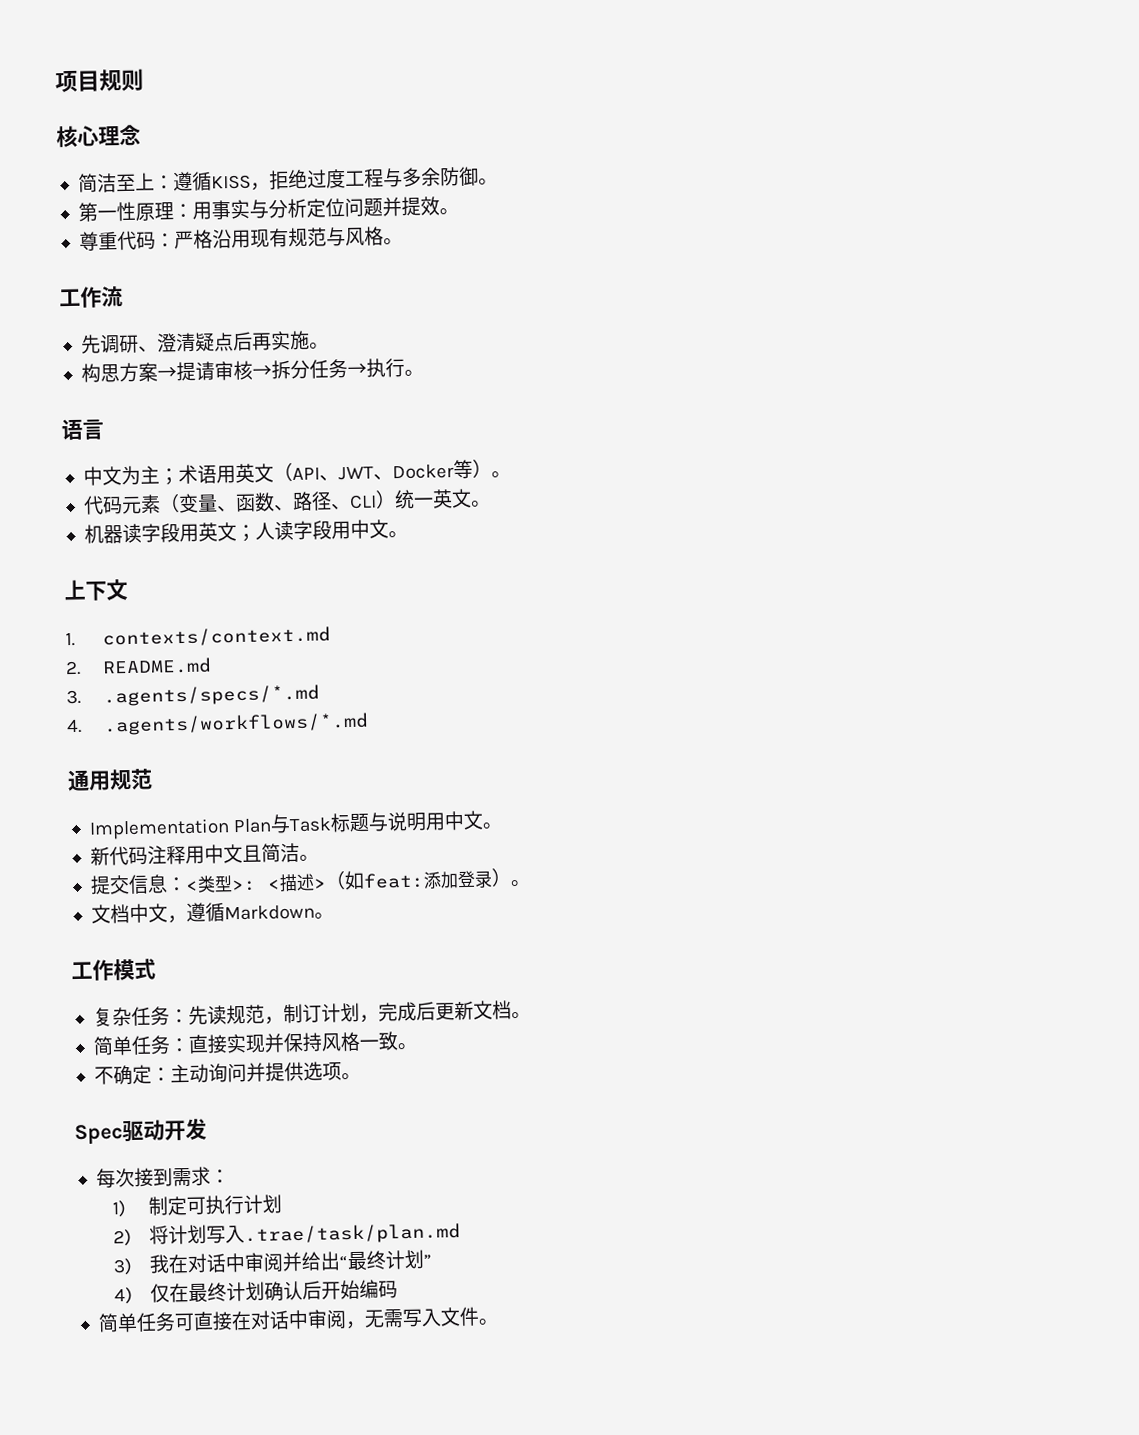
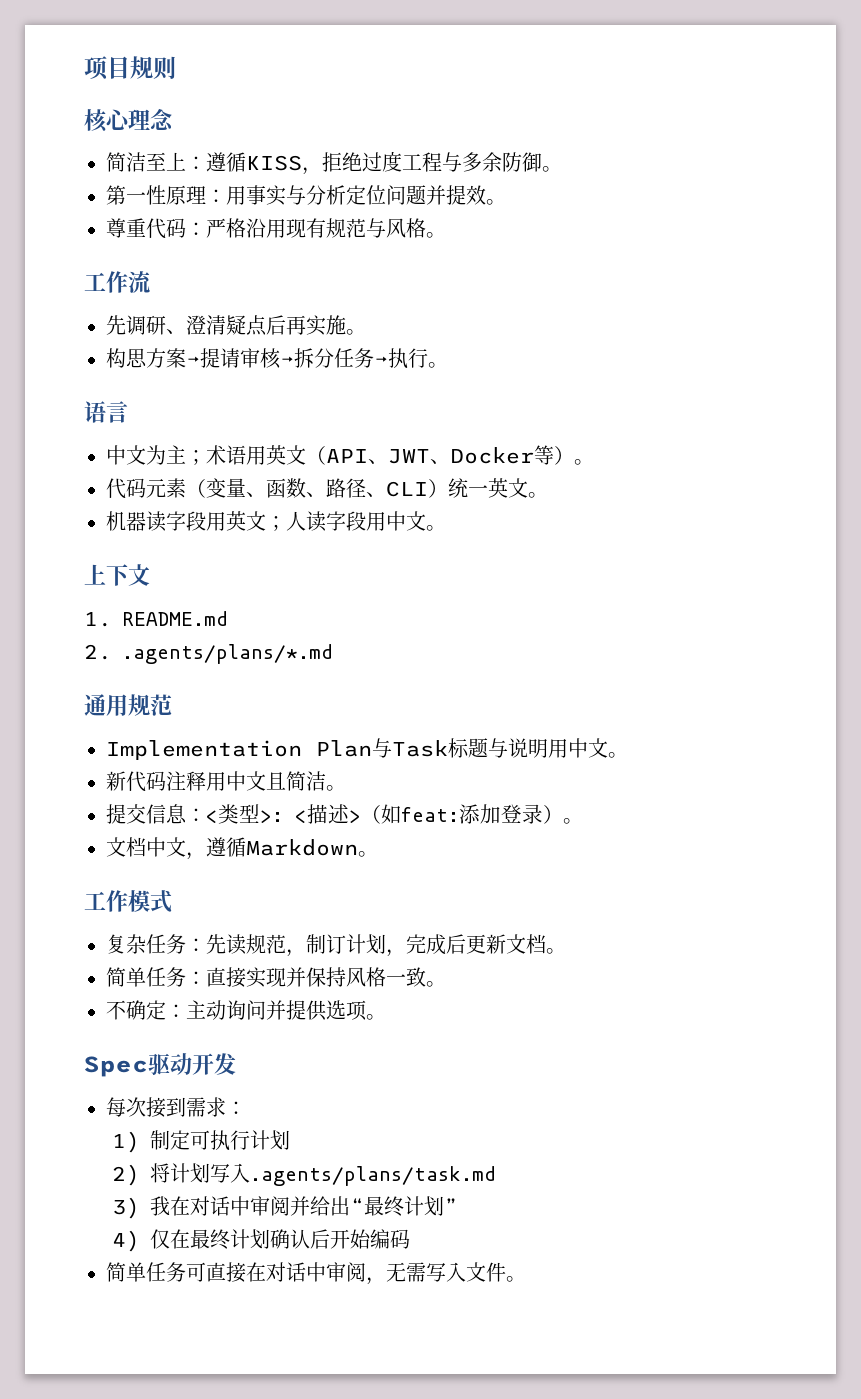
[101,626,331,648] [65,660,81,676] contexts/context.md // 2. -> (112, 619) none
[66,684,320,707] [66,712,369,736] 3. .agents/specs/*.md // 4. .agents/workflows/*.md -> [84,644,333,664] 2. .agents/plans/*.md
[244,1223,462,1245] .trae/task/plan.md -> [249,1166,496,1186] .agents/plans/task.md

